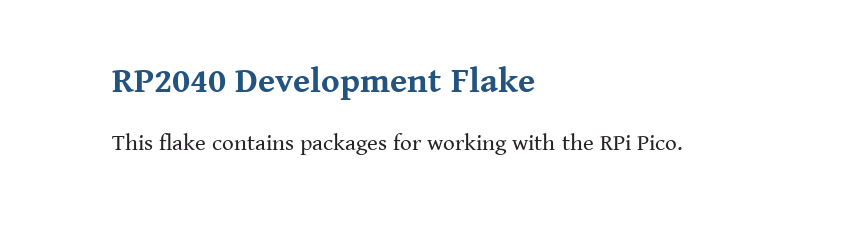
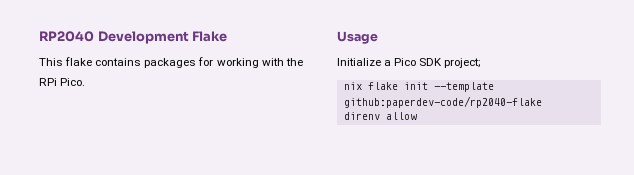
(683, 142) none -> [337,31,378,44] [337,58,482,68] [343,82,494,92] [343,96,542,108] [343,112,417,120] // Usage // Initialize a Pico SDK project; // nix flake init --template github:paperdev-code/rp2040-flake // direnv allow

